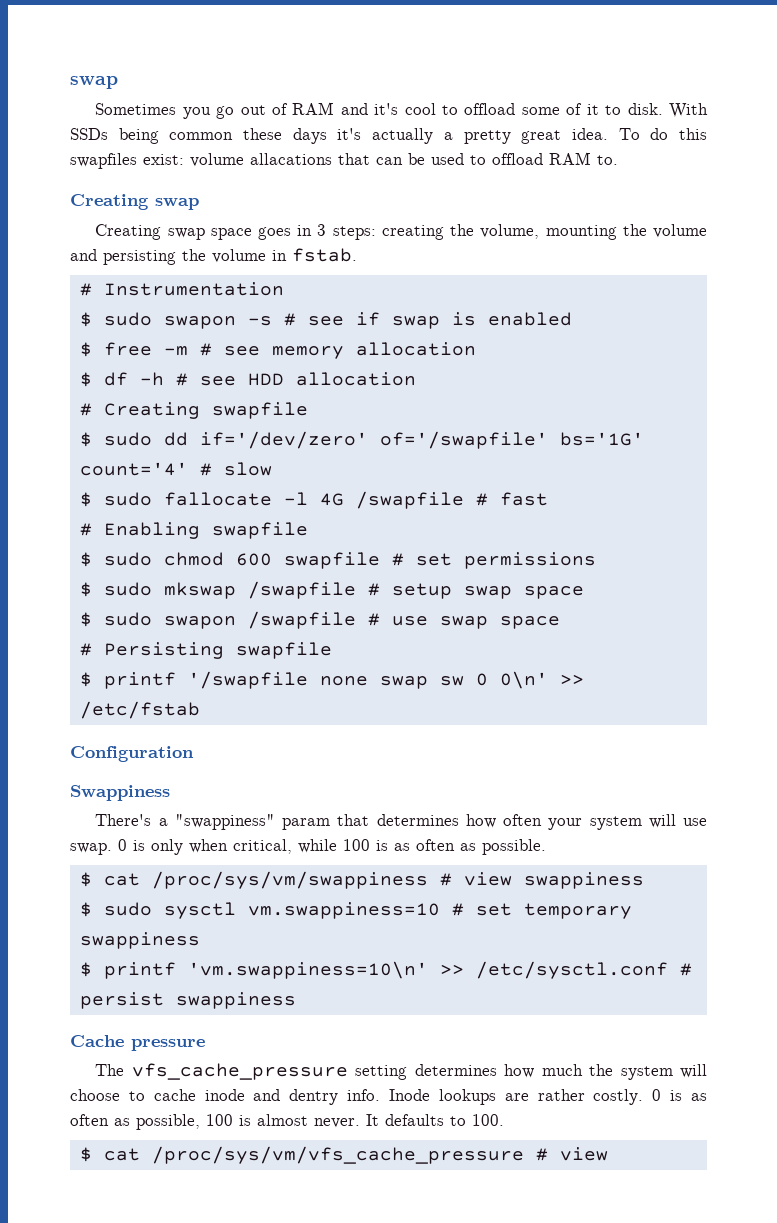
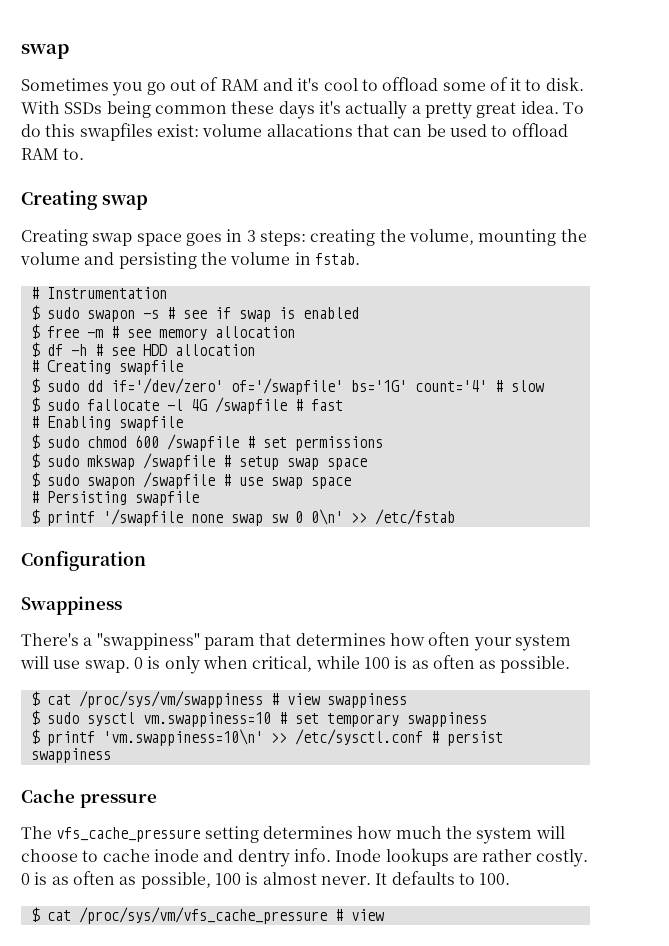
[283,552,380,569] swapfile -> [166,434,239,451] /swapfile

